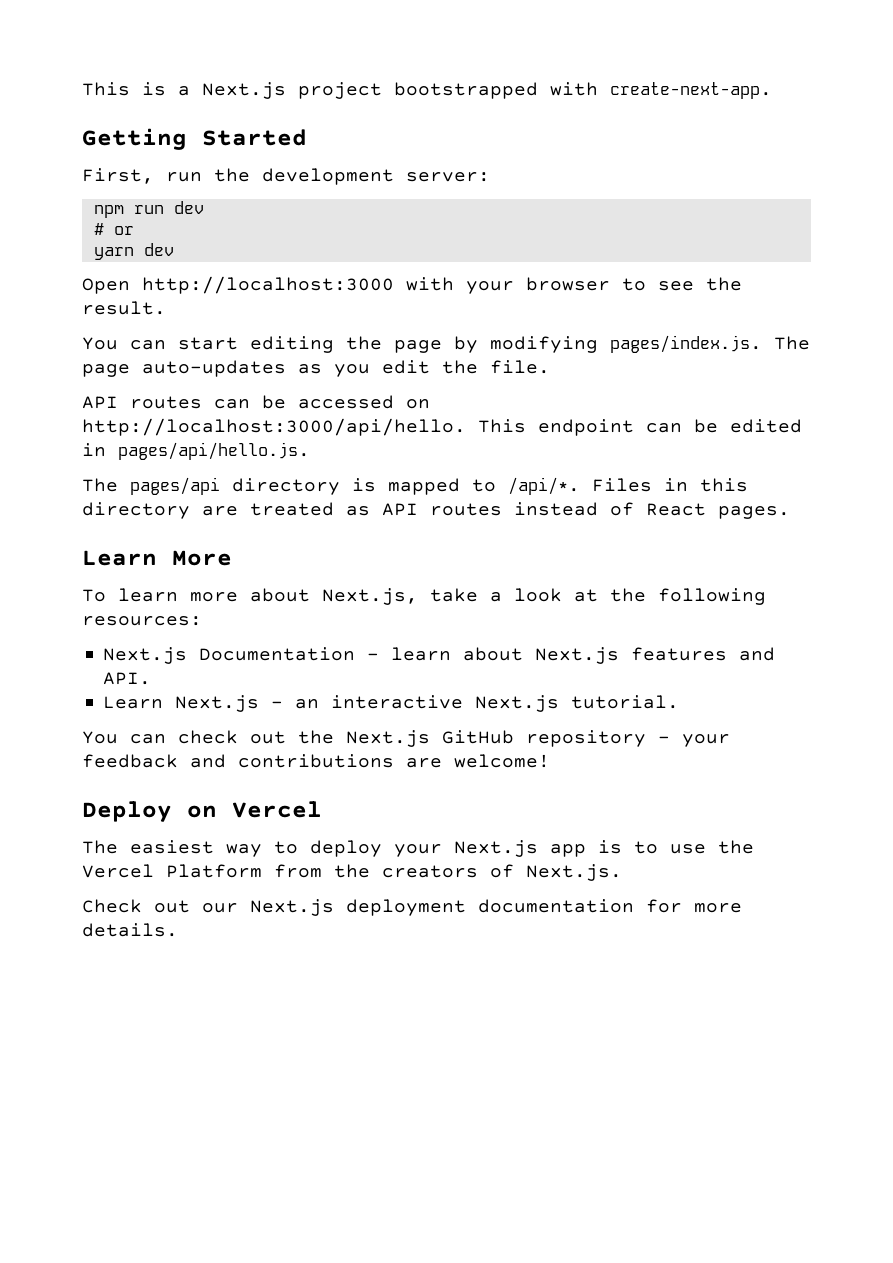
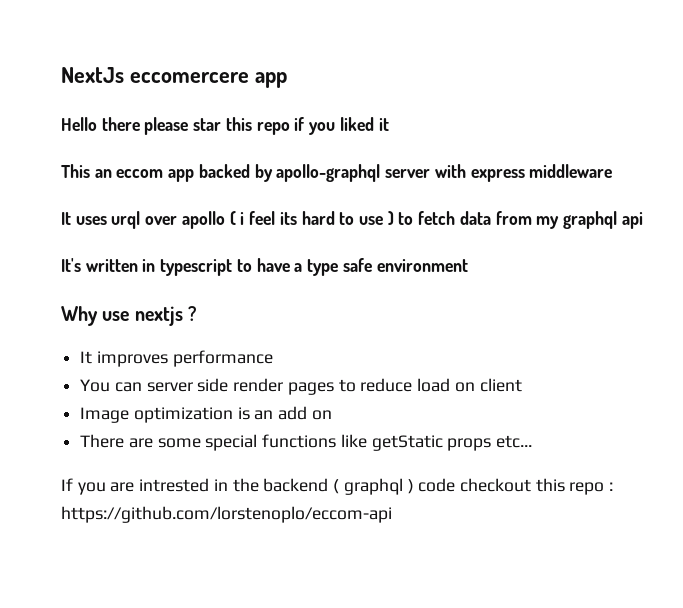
[82,82,772,99] [82,128,307,150] [82,168,490,185] [93,201,204,218] [93,223,134,235] [93,243,174,260] [82,276,742,294] [82,301,166,315] [82,335,810,353] [82,360,550,377] [82,395,430,409] [82,418,802,436] [82,442,310,460] [82,477,748,495] [82,502,790,519] [82,550,232,566] [82,588,766,605] [82,616,202,626] [103,647,776,664] [103,672,152,685] [103,695,680,712] [82,730,730,747] [82,754,550,768] [82,801,322,822] [82,840,754,857] [82,864,622,881] [82,899,742,916] [82,923,178,937] This is a Next.js project bootstrapped with create-next-app. // Getting Started // First, run the development server: // npm run dev // # or // yarn dev // Open http://localhost:3000 with your browser to see the result. // You can start editing the page by modifying pages/index.js. The page auto-updates as you edit the file. // API routes can be accessed on http://localhost:3000/api/hello. This endpoint can be edited in pages/api/hello.js. // The pages/api directory is mapped to /api/*. Files in this directory are treated as API routes instead of React pages. // Learn More // To learn more about Next.js, take a look at the following resources: // Next.js Documentation - learn about Next.js features and API. // Learn Next.js - an interactive Next.js tutorial. // You can check out the Next.js GitHub repository - your feedback and contributions are welcome! // Deploy on Vercel // The easiest way to deploy your Next.js app is to use the Vercel Platform from the creators of Next.js. // Check out our Next.js deployment documentation for more details. -> [61,67,287,88] [61,117,389,135] [61,164,613,182] [61,211,643,229] [61,258,468,276] [61,306,196,326] [80,350,273,367] [80,378,522,395] [80,406,332,423] [80,434,533,451] [61,478,614,495] [61,506,392,523] NextJs eccomercere app // Hello there please star this repo if you liked it // This an eccom app backed by apollo-graphql server with express middleware // It uses urql over apollo ( i feel its hard to use ) to fetch data from my graphql api // It's written in typescript to have a type safe environment // Why use nextjs ? // It improves performance // You can server side render pages to reduce load on client // Image optimization is an add on // There are some special functions like getStatic props etc... // If you are intrested in the backend ( graphql ) code checkout this repo : https://github.com/lorstenoplo/eccom-api

